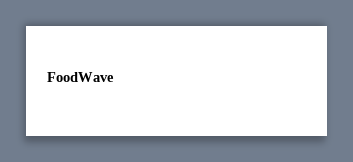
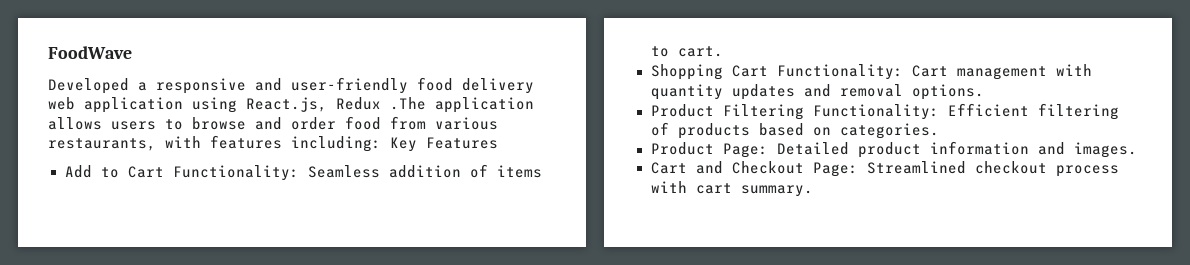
(114, 77) none -> [48,77,534,94] [48,97,534,113] [48,116,498,130] [48,135,498,152] [64,164,542,181] [650,46,723,57] [650,64,1092,80] [650,84,984,100] [650,103,1119,120] [650,122,939,139] [650,141,1137,158] [650,161,1119,177] [650,181,813,197] // Developed a responsive and user-friendly food delivery web application using React.js, Redux .The application allows users to browse and order food from various restaurants, with features including: Key Features // Add to Cart Functionality: Seamless addition of items to cart. // Shopping Cart Functionality: Cart management with quantity updates and removal options. // Product Filtering Functionality: Efficient filtering of products based on categories. // Product Page: Detailed product information and images. // Cart and Checkout Page: Streamlined checkout process with cart summary.

